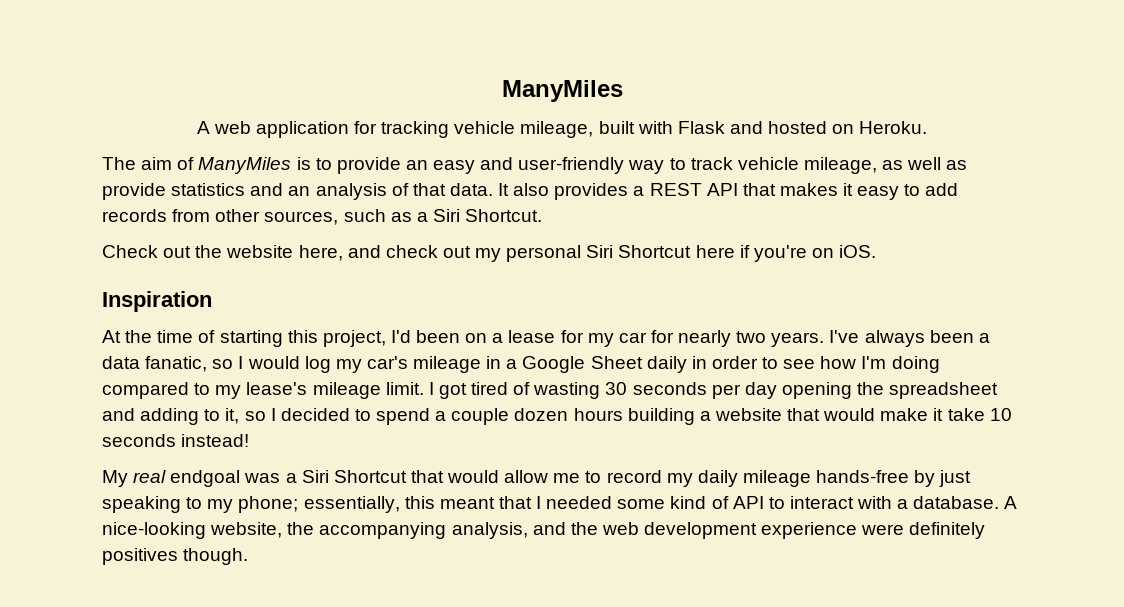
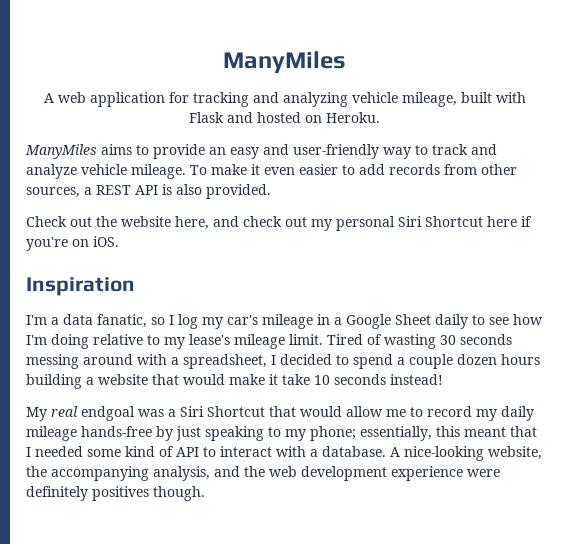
(450, 129) none -> [252,92,348,107] and analyzing
[102,157,311,174] The aim of ManyMiles is -> [25,144,132,159] ManyMiles aims
[737,157,968,174] [102,183,900,200] vehicle mileage, as well as provide statistics and an analysis of that data. It also provides a REST API that makes it easy -> [471,144,497,155] [26,164,338,179] and analyze vehicle mileage. To make it even easier
[343,209,543,222] such as a Siri Shortcut. -> [84,184,271,199] a REST API is also provided.
[102,330,974,347] At the time of starting this project, I'd been on a lease for my car for nearly two years. I've always been -> [26,315,47,325] I'm
[247,356,300,369] would -> (174, 320) none
[691,356,758,369] in order -> (468, 321) none
[102,382,189,399] compared -> [93,334,143,345] relative
[428,382,509,399] I got tired -> [327,334,363,345] Tired
[711,382,999,399] [102,408,266,425] per day opening the spreadsheet and adding to it, so -> [26,354,267,369] messing around with a spreadsheet,

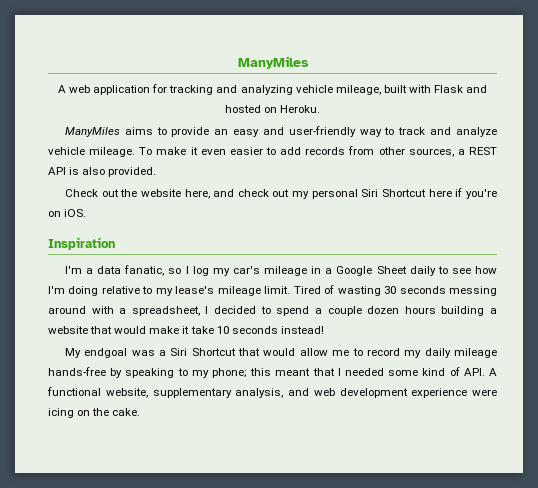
[51,406,78,417] real -> (81, 353) none
[176,426,201,441] just -> (123, 373) none
[360,426,432,441] essentially, -> (247, 373) none
[176,446,542,461] [26,466,149,481] API to interact with a database. A nice-looking website, the accompanying -> [463,368,497,376] [47,387,232,398] API. A functional website, supplementary
[244,466,265,477] the -> (309, 392) none
[26,486,205,501] definitely positives though. -> [48,408,141,418] icing on the cake.

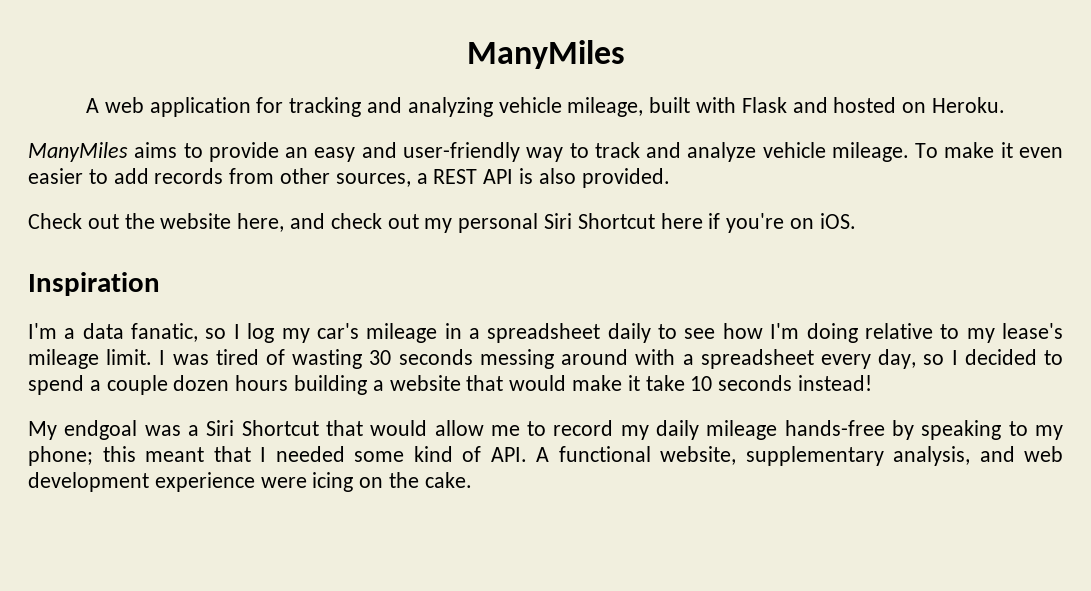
[336,266,407,276] Google Sheet -> [487,323,601,343] spreadsheet
[293,286,321,294] Tired -> [159,349,259,365] I was tired
[131,306,200,316] spreadsheet, -> [700,349,945,369] spreadsheet every day, so

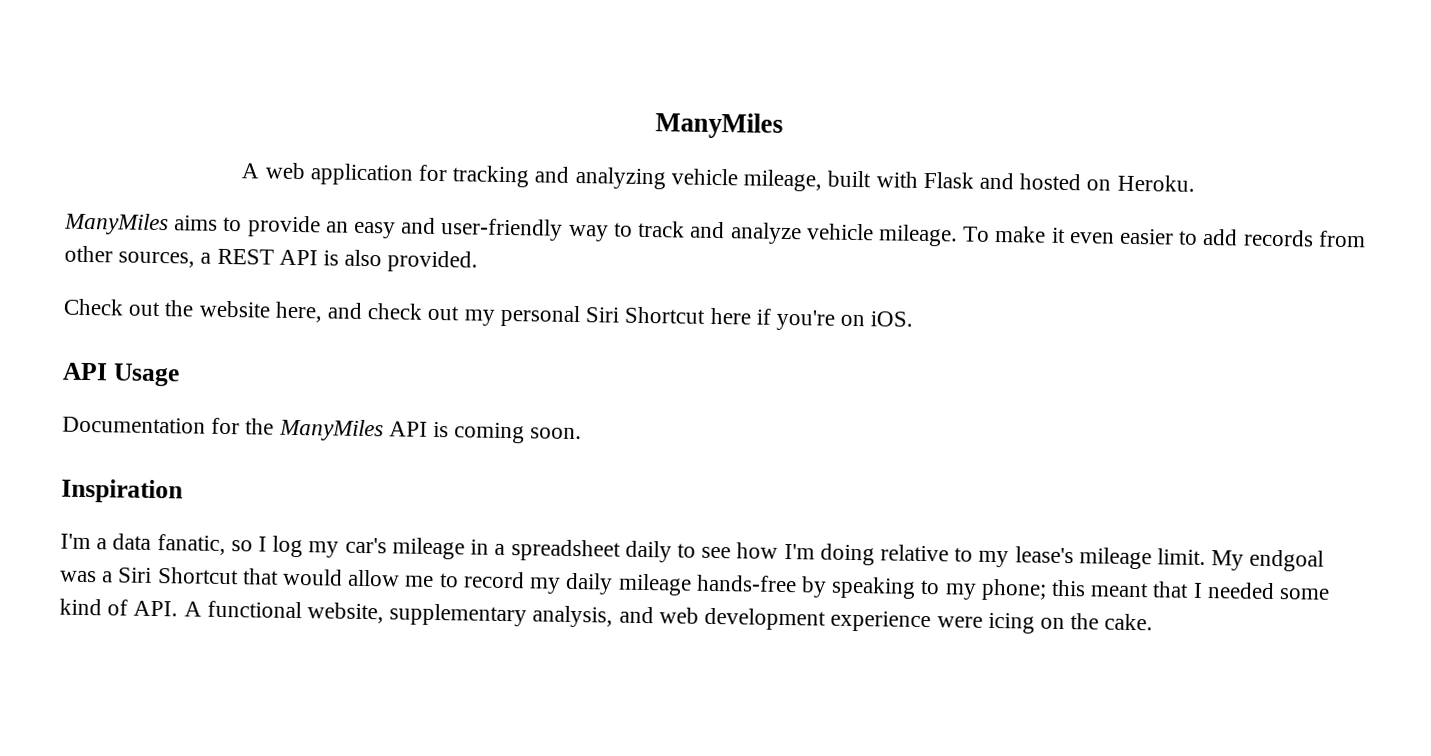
(856, 221) none -> [62,362,180,387] [62,416,583,444] // API Usage // Documentation for the ManyMiles API is coming soon.
[159,349,1063,369] [28,375,873,395] I was tired of wasting 30 seconds messing around with a spreadsheet every day, so I decided to spend a couple dozen hours building a website that would make it take 10 seconds instead! // -> (1207, 557) none

